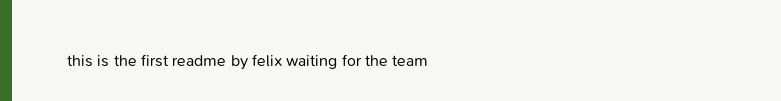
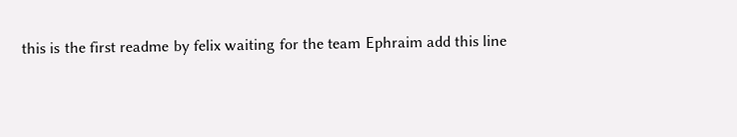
(429, 60) none -> [364,34,508,53] Ephraim add this line

